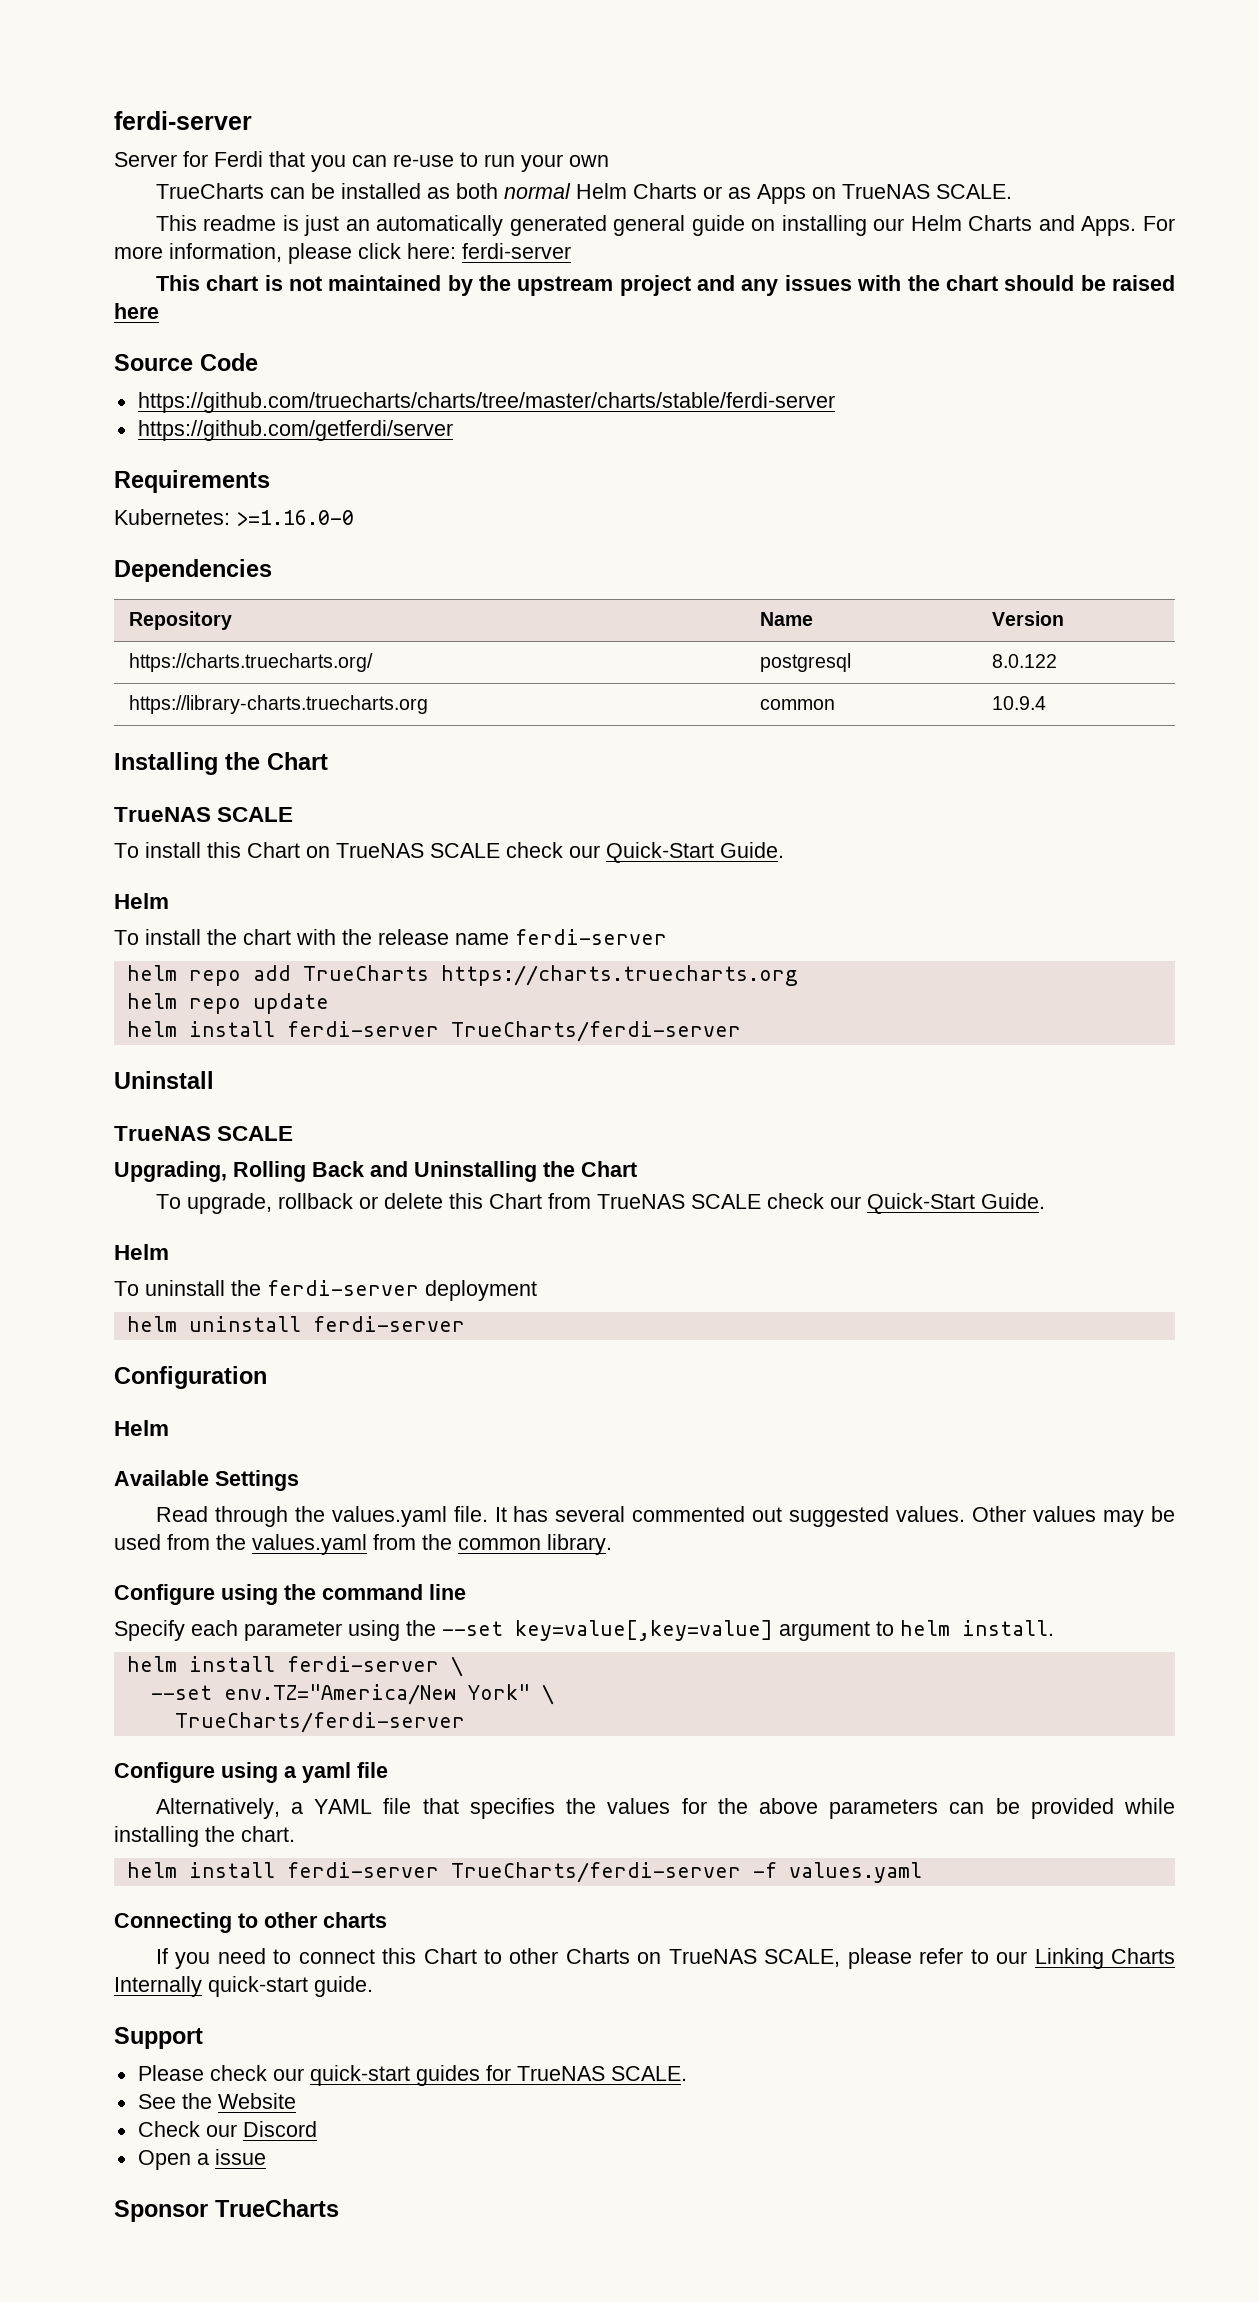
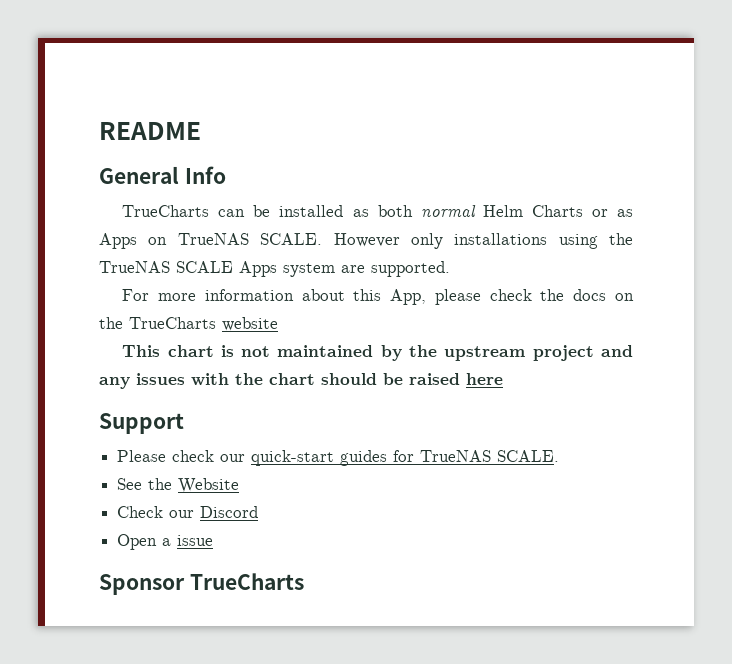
[114,111,252,130] [114,151,609,172] ferdi-server // Server for Ferdi that you can re-use to run your own -> [99,122,201,140] [99,166,226,184] README // General Info
[155,215,1175,236] [114,243,571,264] // This readme is just an automatically generated general guide on installing our Helm Charts and Apps. For more information, please click here: ferdi-server -> [333,233,633,249] [99,261,450,277] [122,289,635,305] [99,317,278,331] However only installations using the TrueNAS SCALE Apps system are supported. // For more information about this App, please check the docs on the TrueCharts website
[114,353,258,371] [137,392,835,413] [137,420,453,441] [114,470,270,493] [114,509,354,526] [114,559,272,582] [128,611,232,630] [759,612,813,626] [991,611,1064,626] [128,653,373,672] [759,653,851,672] [991,654,1057,668] [128,695,428,714] [759,699,835,710] [991,696,1046,710] [114,752,328,775] [114,807,294,822] [114,842,784,863] [114,893,169,909] [114,929,667,945] [126,965,798,986] [126,993,329,1014] [126,1021,741,1042] [114,1071,214,1089] [114,1126,294,1141] [114,1161,637,1182] [155,1193,1045,1214] [114,1244,169,1260] [114,1280,537,1301] [126,1316,465,1332] [114,1366,267,1389] [114,1420,169,1436] [114,1470,299,1491] [155,1506,1175,1527] [114,1534,612,1555] [114,1584,466,1605] [114,1620,1054,1641] [126,1656,463,1677] [150,1684,554,1705] [174,1712,465,1733] [114,1762,388,1783] [155,1798,1175,1819] [114,1826,295,1847] [126,1862,922,1883] [114,1912,387,1933] [155,1948,1176,1969] [114,1976,373,1997] // Source Code // https://github.com/truecharts/charts/tree/master/charts/stable/ferdi-server // https://github.com/getferdi/server // Requirements // Kubernetes: >=1.16.0-0 // Dependencies // Repository | Name | Version // https://charts.truecharts.org/ | postgresql | 8.0.122 // https://library-charts.truecharts.org | common | 10.9.4 // Installing the Chart // TrueNAS SCALE // To install this Chart on TrueNAS SCALE check our Quick-Start Guide. // Helm // To install the chart with the release name ferdi-server // helm repo add TrueCharts https://charts.truecharts.org // helm repo update // helm install ferdi-server TrueCharts/ferdi-server // Uninstall // TrueNAS SCALE // Upgrading, Rolling Back and Uninstalling the Chart // To upgrade, rollback or delete this Chart from TrueNAS SCALE check our Quick-Start Guide. // Helm // To uninstall the ferdi-server deployment // helm uninstall ferdi-server // Configuration // Helm // Available Settings // Read through the values.yaml file. It has several commented out suggested values. Other values may be used from the values.yaml from the common library. // Configure using the command line // Specify each parameter using the --set key=value[,key=value] argument to helm install. // helm install ferdi-server \ // --set env.TZ="America/New York" \ // TrueCharts/ferdi-server // Configure using a yaml file // Alternatively, a YAML file that specifies the values for the above parameters can be provided while installing the chart. // helm install ferdi-server TrueCharts/ferdi-server -f values.yaml // Connecting to other charts // If you need to connect this Chart to other Charts on TrueNAS SCALE, please refer to our Linking Charts Internally quick-start guide. -> (503, 379) none

